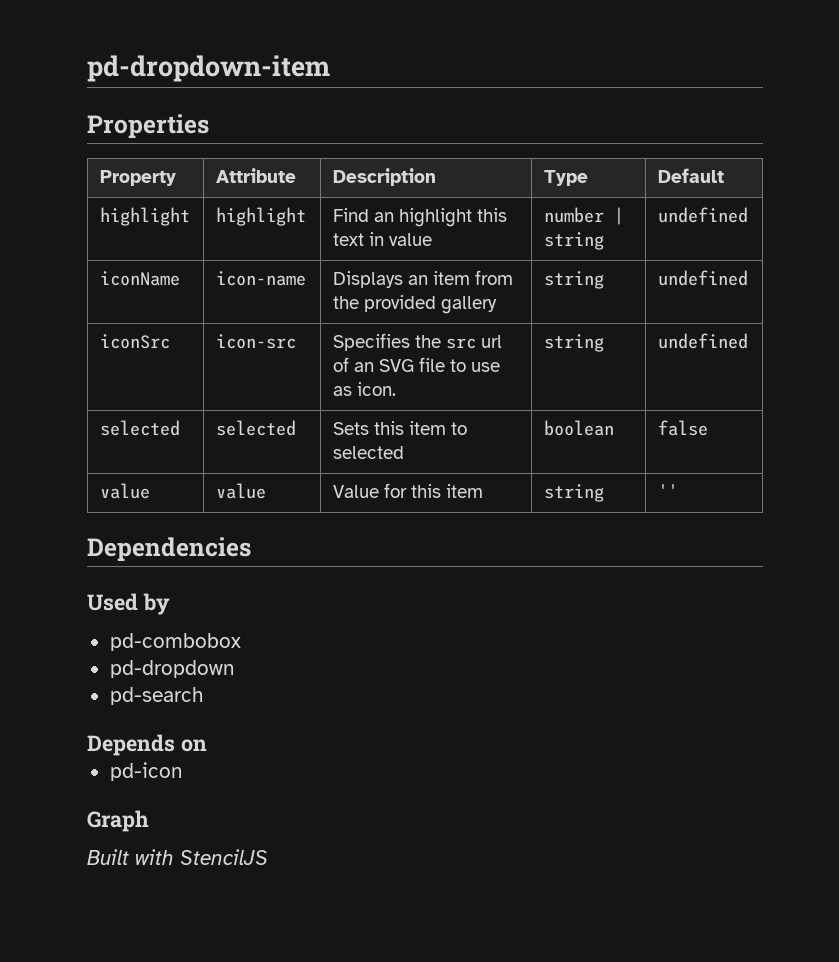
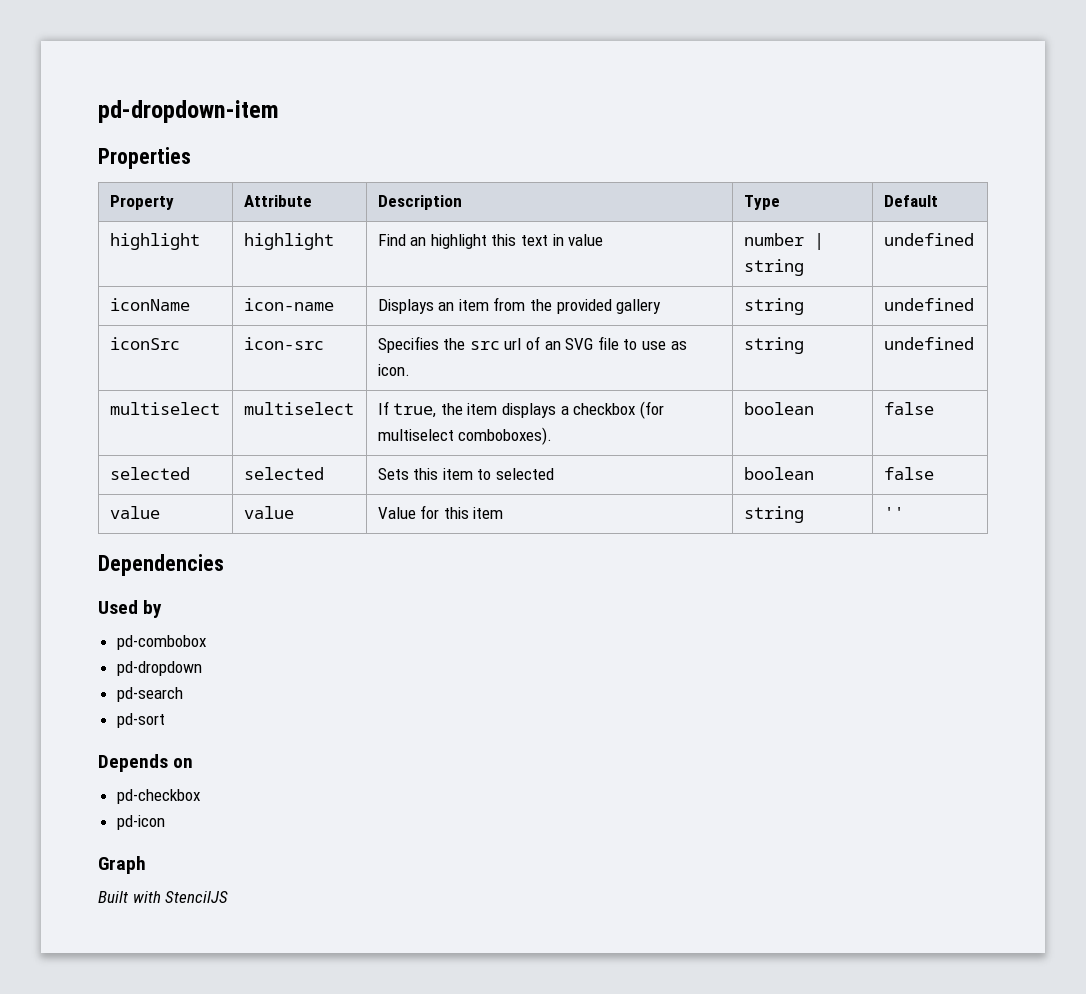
(748, 341) none -> [109,402,220,415] [243,402,354,415] [377,401,664,419] [377,427,553,445] [743,402,814,415] [883,402,934,415] // multiselect | multiselect | If true, the item displays a checkbox (for multiselect comboboxes). | boolean | false
(203, 696) none -> [116,713,165,728] // pd-sort
(207, 745) none -> [116,789,200,804] // pd-checkbox

